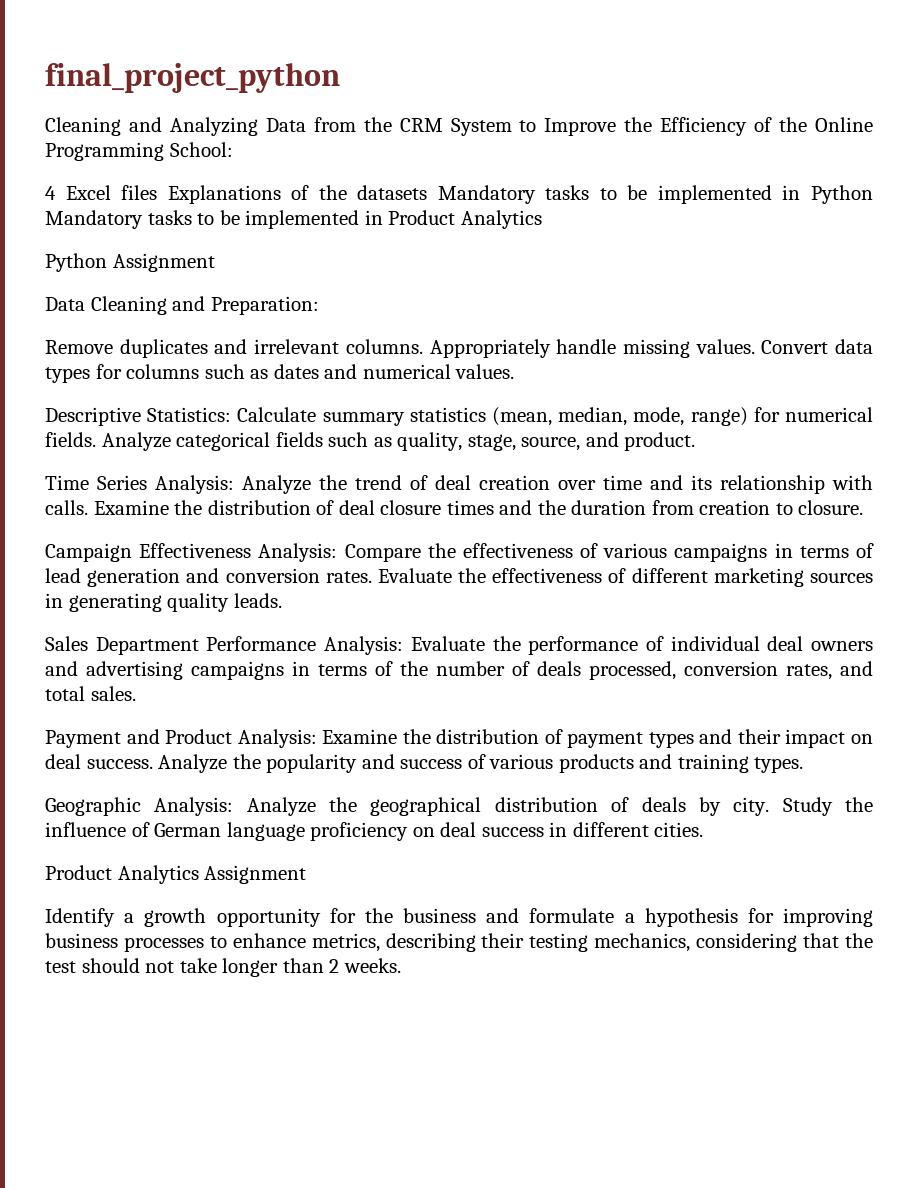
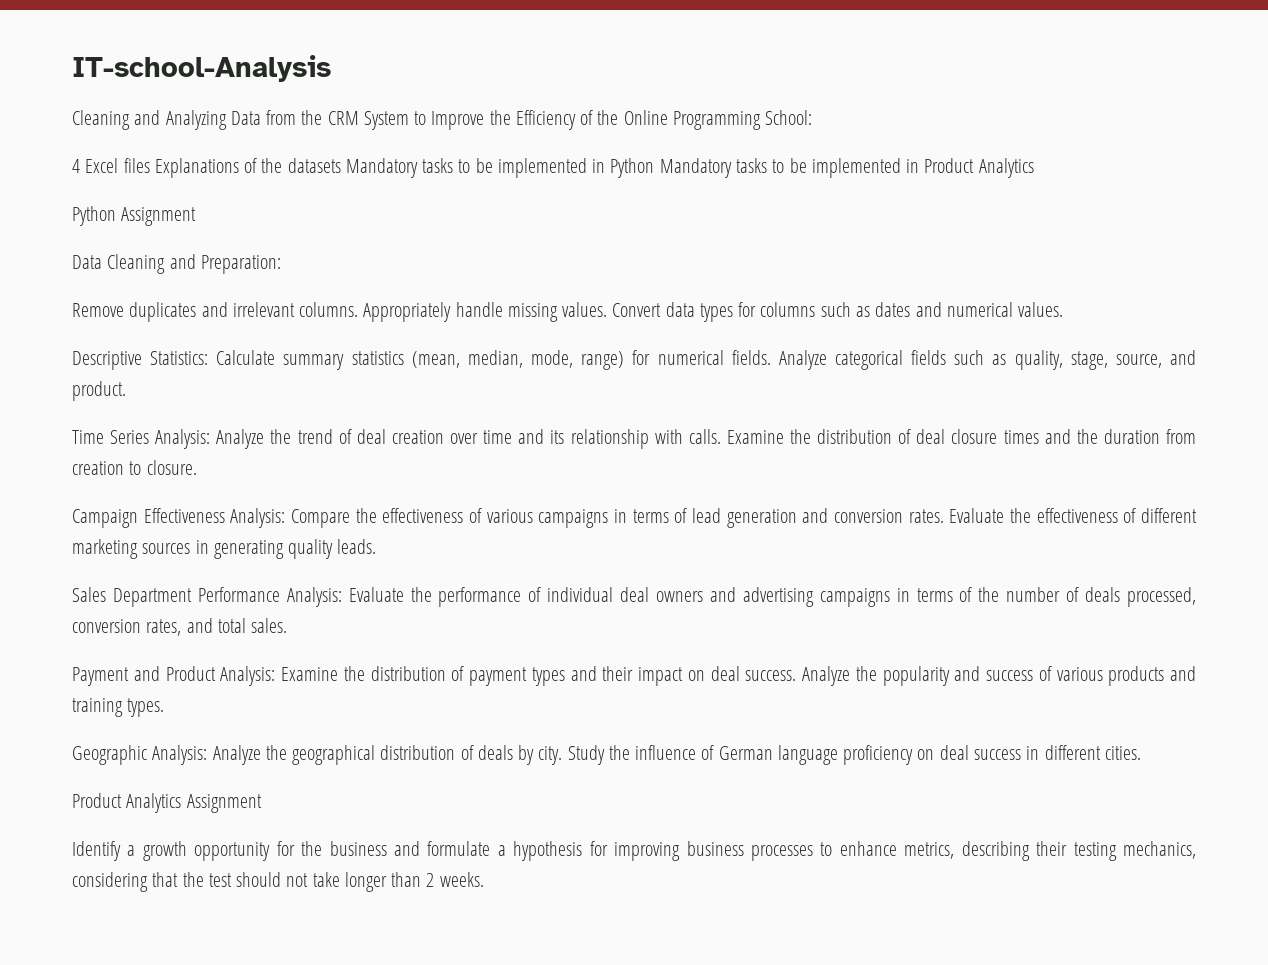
[45,63,340,93] final_project_python -> [72,55,331,82] IT-school-Analysis

